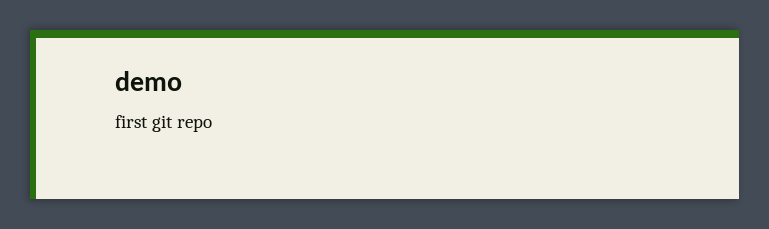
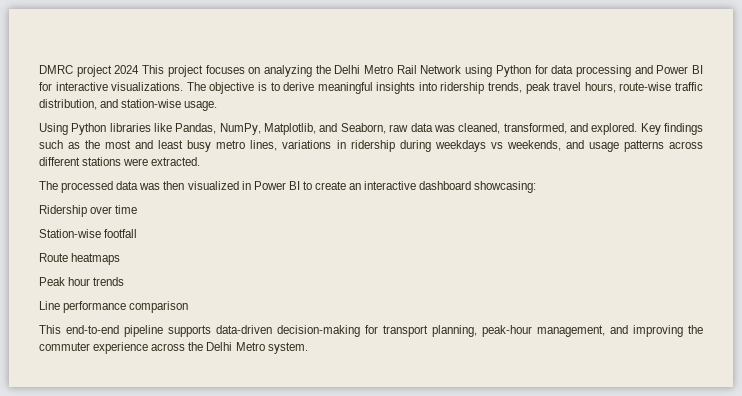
[115,71,182,91] [115,115,213,132] demo // first git repo -> [39,65,704,77] [39,82,703,94] [39,99,218,111] [39,123,704,135] [39,140,703,152] [39,157,201,166] [39,181,537,193] [39,205,138,217] [39,229,138,238] [39,253,121,265] [39,277,125,286] [39,301,189,313] [39,325,703,337] [39,342,308,354] DMRC project 2024 This project focuses on analyzing the Delhi Metro Rail Network using Python for data processing and Power BI for interactive visualizations. The objective is to derive meaningful insights into ridership trends, peak travel hours, route-wise traffic distribution, and station-wise usage. // Using Python libraries like Pandas, NumPy, Matplotlib, and Seaborn, raw data was cleaned, transformed, and explored. Key findings such as the most and least busy metro lines, variations in ridership during weekdays vs weekends, and usage patterns across different stations were extracted. // The processed data was then visualized in Power BI to create an interactive dashboard showcasing: // Ridership over time // Station-wise footfall // Route heatmaps // Peak hour trends // Line performance comparison // This end-to-end pipeline supports data-driven decision-making for transport planning, peak-hour management, and improving the commuter experience across the Delhi Metro system.

